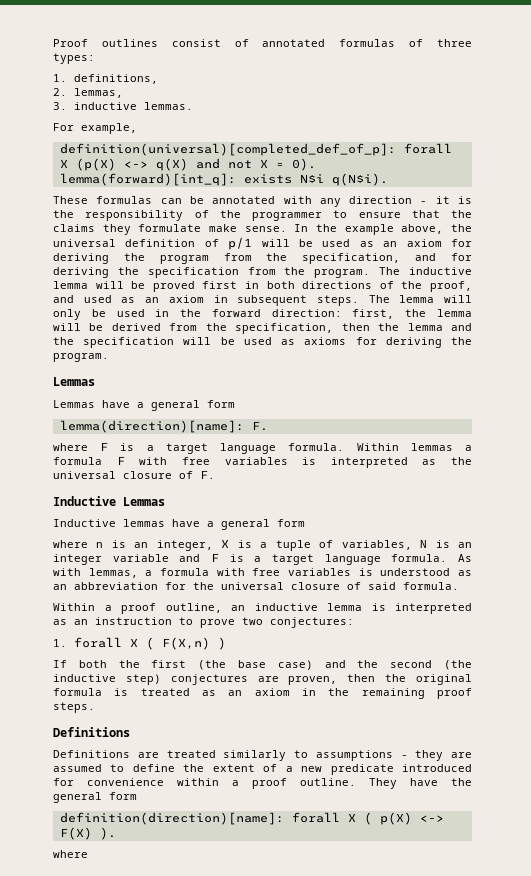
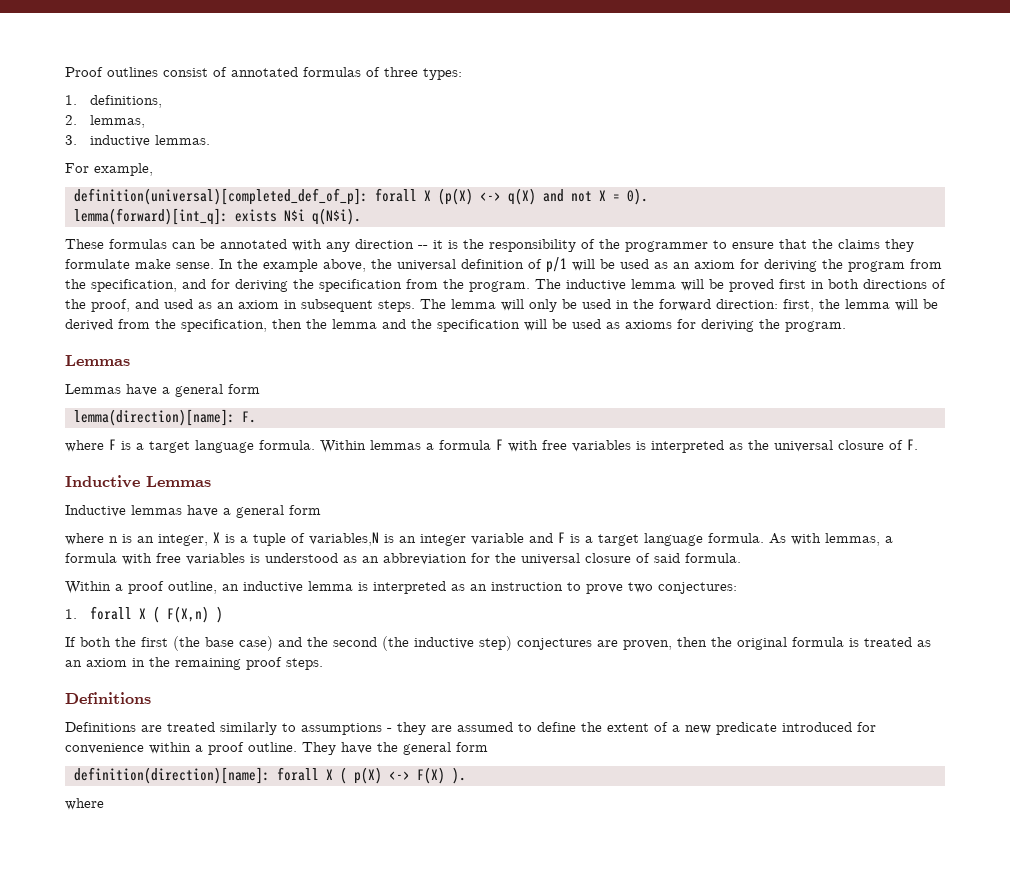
[420,201,428,204] - -> [418,245,428,249] --
[341,540,428,550] variables, N -> [309,532,379,546] variables,N

